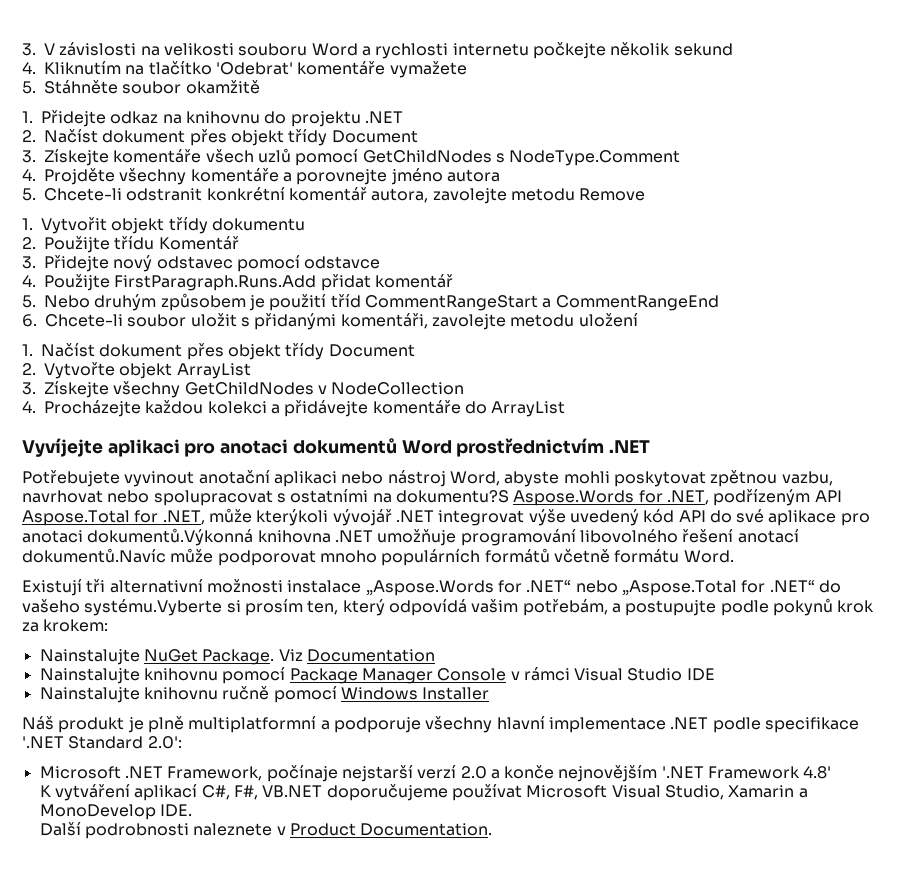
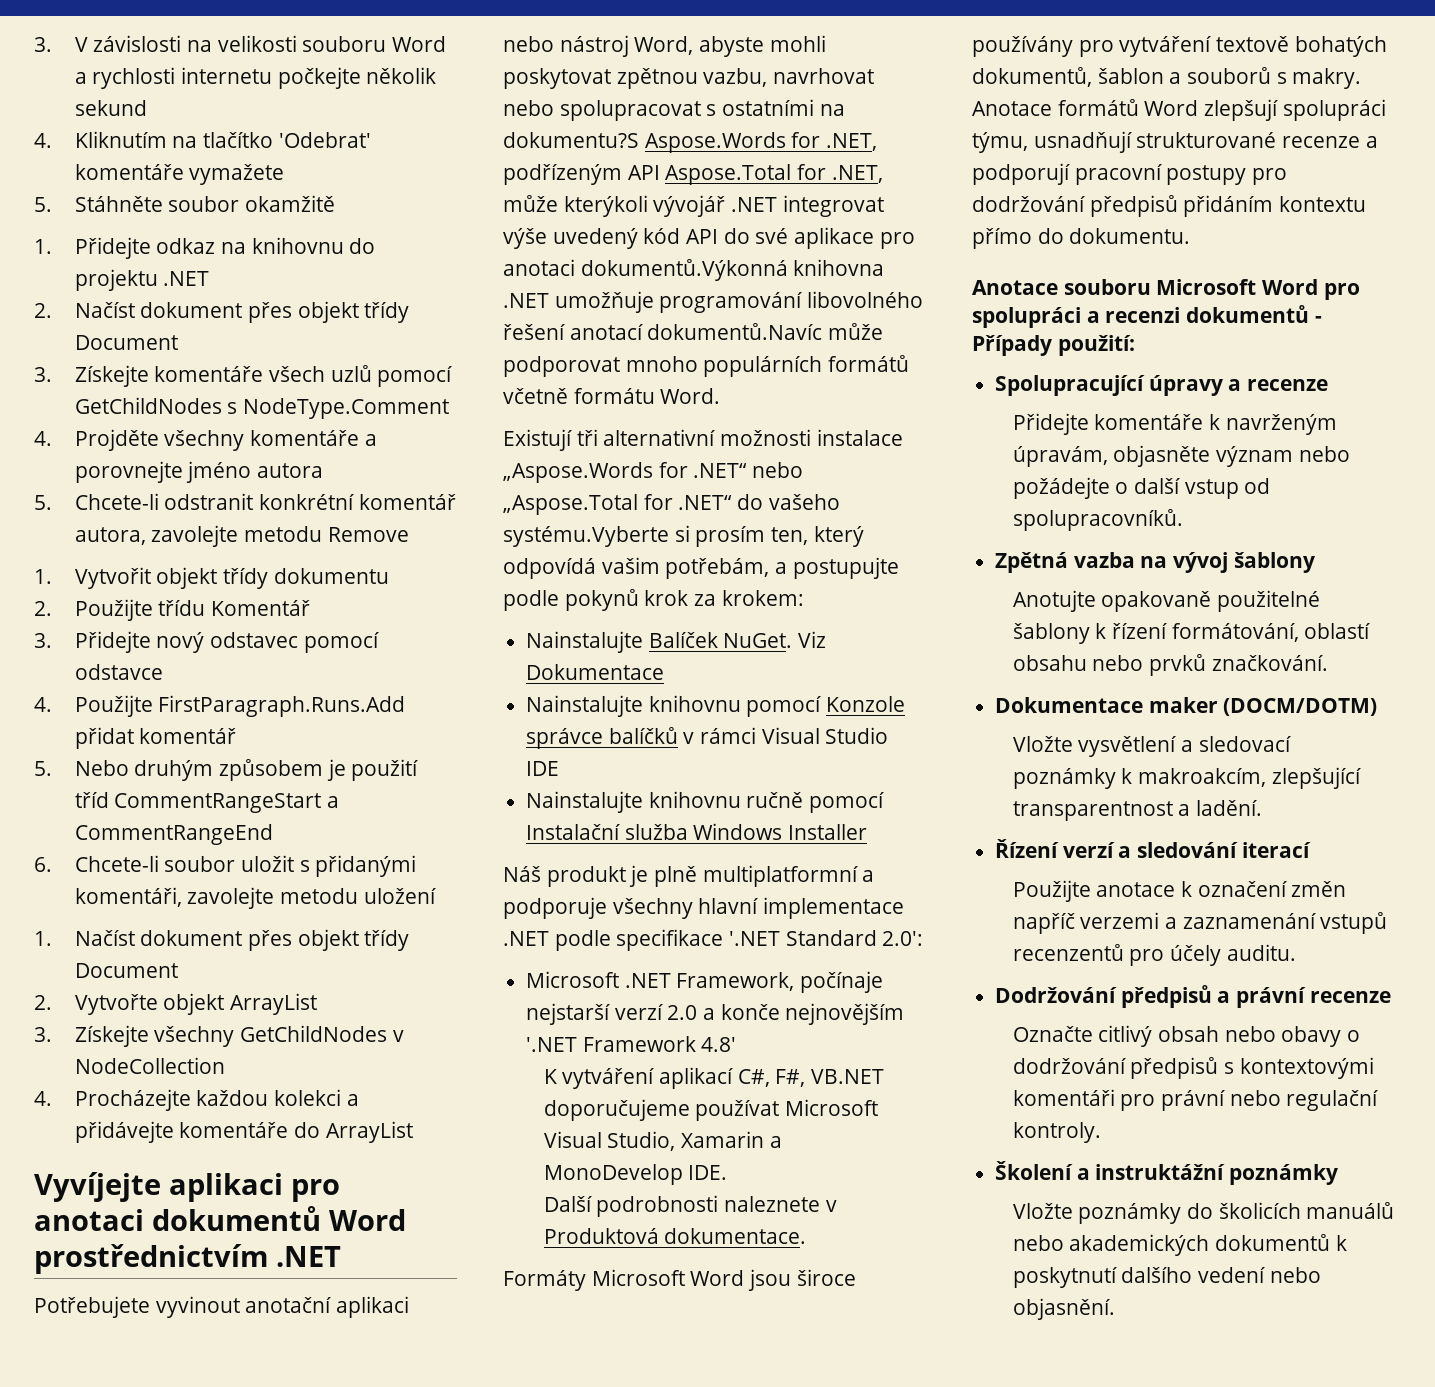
[143,649,435,665] NuGet Package. Viz Documentation -> [648,631,827,648] [526,664,665,680] Balíček NuGet. Viz Dokumentace
[289,668,507,684] Package Manager Console -> [826,696,906,712] [526,727,678,749] Konzole správce balíčků
(337, 694) none -> [526,824,688,840] Instalační služba
[290,823,493,836] Product Documentation. -> [543,1228,807,1244] [503,1269,856,1291] [972,36,1387,57] [972,67,1362,89] [972,99,1386,121] [972,131,1378,153] [972,163,1288,185] [972,195,1367,217] [972,228,1191,249] [972,279,1360,300] [972,305,1322,328] [972,335,1135,356] [995,375,1329,396] [1012,413,1337,435] [1012,445,1350,467] [1012,477,1271,499] [1012,509,1183,531] [995,552,1315,573] [1012,590,1321,612] [1012,623,1371,644] [1012,654,1328,676] [995,697,1378,716] [1012,736,1291,757] [1012,767,1361,789] [1012,800,1263,821] [995,839,1311,858] [1012,880,1347,902] [1012,912,1388,934] [1012,944,1296,966] [995,985,1391,1008] [1012,1025,1361,1047] [1012,1057,1374,1079] [1012,1089,1379,1111] [1012,1122,1101,1143] [995,1161,1339,1185] [1012,1202,1395,1224] [1012,1234,1347,1256] [1012,1267,1321,1288] [1012,1298,1115,1320] Produktová dokumentace. // Formáty Microsoft Word jsou široce používány pro vytváření textově bohatých dokumentů, šablon a souborů s makry. Anotace formátů Word zlepšují spolupráci týmu, usnadňují strukturované recenze a podporují pracovní postupy pro dodržování předpisů přidáním kontextu přímo do dokumentu. // Anotace souboru Microsoft Word pro spolupráci a recenzi dokumentů - Případy použití: // Spolupracující úpravy a recenze // Přidejte komentáře k navrženým úpravám, objasněte význam nebo požádejte o další vstup od spolupracovníků. // Zpětná vazba na vývoj šablony // Anotujte opakovaně použitelné šablony k řízení formátování, oblastí obsahu nebo prvků značkování. // Dokumentace maker (DOCM/DOTM) // Vložte vysvětlení a sledovací poznámky k makroakcím, zlepšující transparentnost a ladění. // Řízení verzí a sledování iterací // Použijte anotace k označení změn napříč verzemi a zaznamenání vstupů recenzentů pro účely auditu. // Dodržování předpisů a právní recenze // Označte citlivý obsah nebo obavy o dodržování předpisů s kontextovými komentáři pro právní nebo regulační kontroly. // Školení a instruktážní poznámky // Vložte poznámky do školicích manuálů nebo akademických dokumentů k poskytnutí dalšího vedení nebo objasnění.

